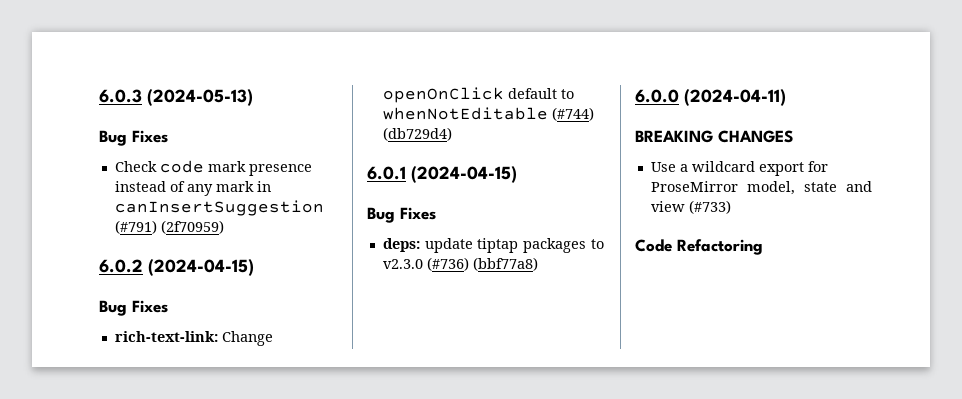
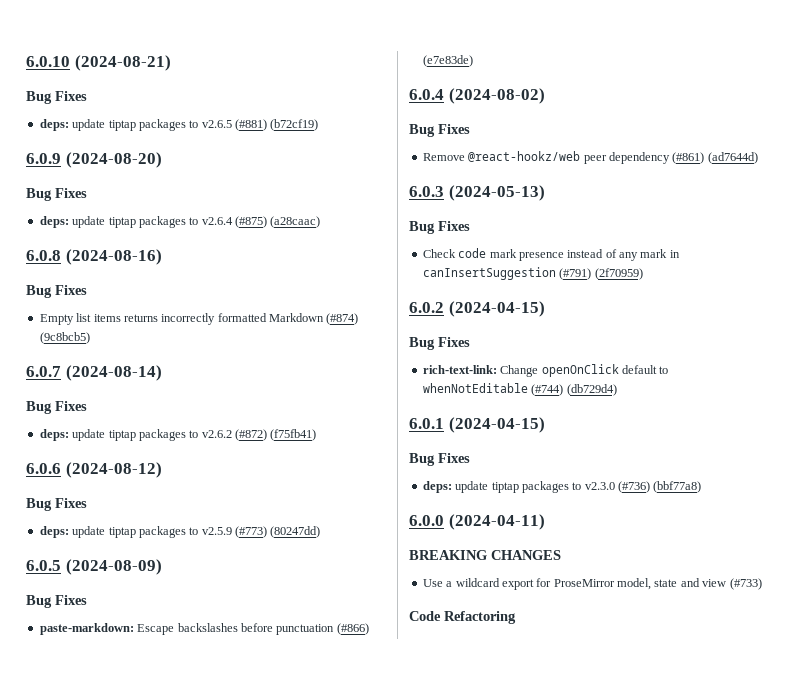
(99, 96) none -> [26,55,171,71] [26,91,87,104] [39,119,319,131] [26,152,162,168] [26,188,87,201] [39,216,321,228] [26,249,162,265] [26,285,87,298] [39,313,359,325] [39,332,90,344] [26,365,162,381] [26,401,87,414] [39,429,317,441] [26,462,162,478] [26,498,87,511] [39,526,321,538] [26,559,162,575] [26,595,87,608] [39,623,369,635] [422,55,473,67] [409,88,545,104] [409,124,470,137] [422,151,758,164] 6.0.10 (2024-08-21) // Bug Fixes // deps: update tiptap packages to v2.6.5 (#881) (b72cf19) // 6.0.9 (2024-08-20) // Bug Fixes // deps: update tiptap packages to v2.6.4 (#875) (a28caac) // 6.0.8 (2024-08-16) // Bug Fixes // Empty list items returns incorrectly formatted Markdown (#874) (9c8bcb5) // 6.0.7 (2024-08-14) // Bug Fixes // deps: update tiptap packages to v2.6.2 (#872) (f75fb41) // 6.0.6 (2024-08-12) // Bug Fixes // deps: update tiptap packages to v2.5.9 (#773) (80247dd) // 6.0.5 (2024-08-09) // Bug Fixes // paste-markdown: Escape backslashes before punctuation (#866) (e7e83de) // 6.0.4 (2024-08-02) // Bug Fixes // Remove @react-hookz/web peer dependency (#861) (ad7644d) //

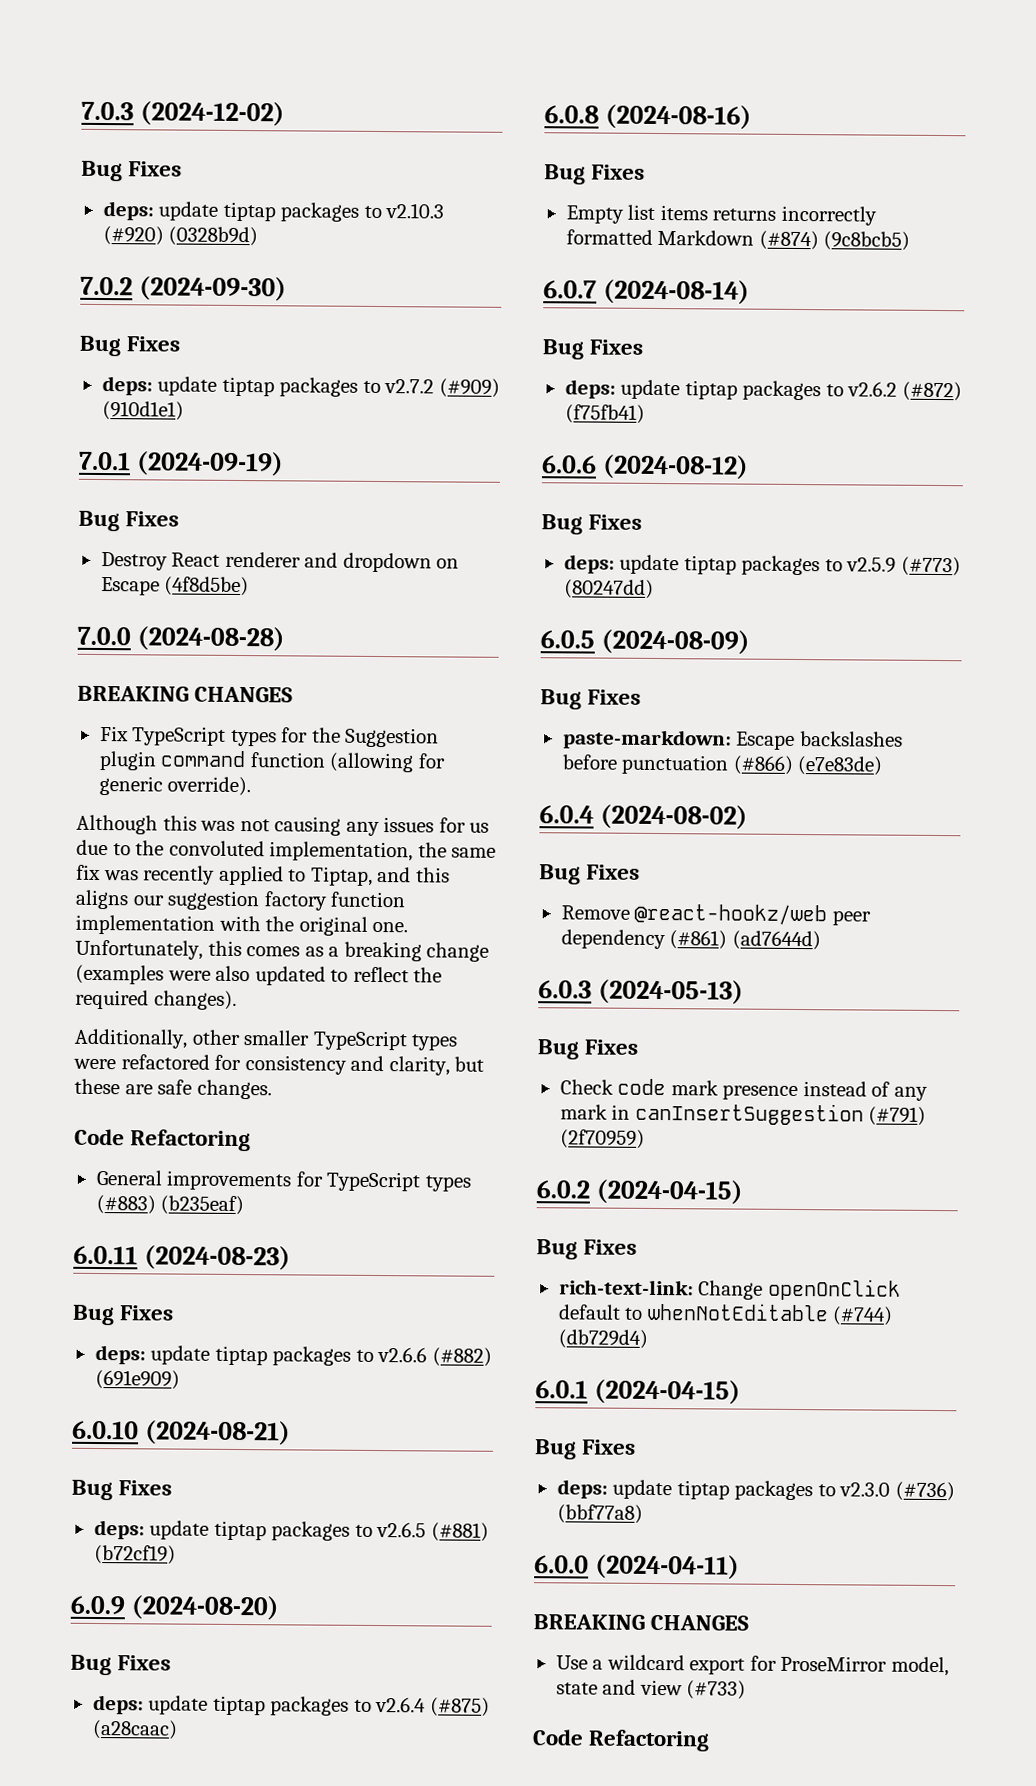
(26, 61) none -> [81,101,285,127] [81,160,183,182] [102,201,445,222] [102,226,259,247] [80,276,287,302] [79,335,181,357] [101,376,500,398] [101,401,184,421] [79,451,284,477] [78,510,180,532] [100,551,460,573] [100,576,250,597] [77,626,285,652] [77,685,294,703] [99,725,440,748] [98,750,445,773] [98,775,252,797] [76,814,490,837] [76,839,497,862] [76,864,450,886] [75,889,407,911] [75,914,409,936] [75,939,490,962] [75,964,443,986] [75,989,237,1010] [74,1028,458,1051] [73,1054,485,1076] [74,1078,272,1100] [74,1128,252,1152] [95,1169,471,1192] [95,1194,245,1216] [73,1245,291,1271] [72,1304,175,1326] [94,1344,492,1367] [94,1369,180,1390] 7.0.3 (2024-12-02) // Bug Fixes // deps: update tiptap packages to v2.10.3 (#920) (0328b9d) // 7.0.2 (2024-09-30) // Bug Fixes // deps: update tiptap packages to v2.7.2 (#909) (910d1e1) // 7.0.1 (2024-09-19) // Bug Fixes // Destroy React renderer and dropdown on Escape (4f8d5be) // 7.0.0 (2024-08-28) // BREAKING CHANGES // Fix TypeScript types for the Suggestion plugin command function (allowing for generic override). // Although this was not causing any issues for us due to the convoluted implementation, the same fix was recently applied to Tiptap, and this aligns our suggestion factory function implementation with the original one. Unfortunately, this comes as a breaking change (examples were also updated to reflect the required changes). // Additionally, other smaller TypeScript types were refactored for consistency and clarity, but these are safe changes. // Code Refactoring // General improvements for TypeScript types (#883) (b235eaf) // 6.0.11 (2024-08-23) // Bug Fixes // deps: update tiptap packages to v2.6.6 (#882) (691e909) //

